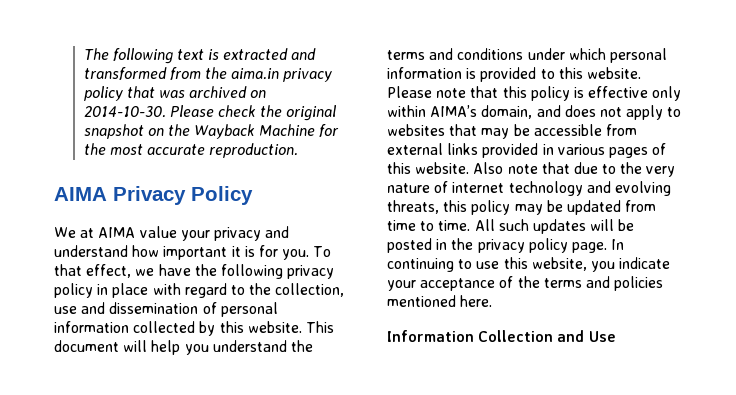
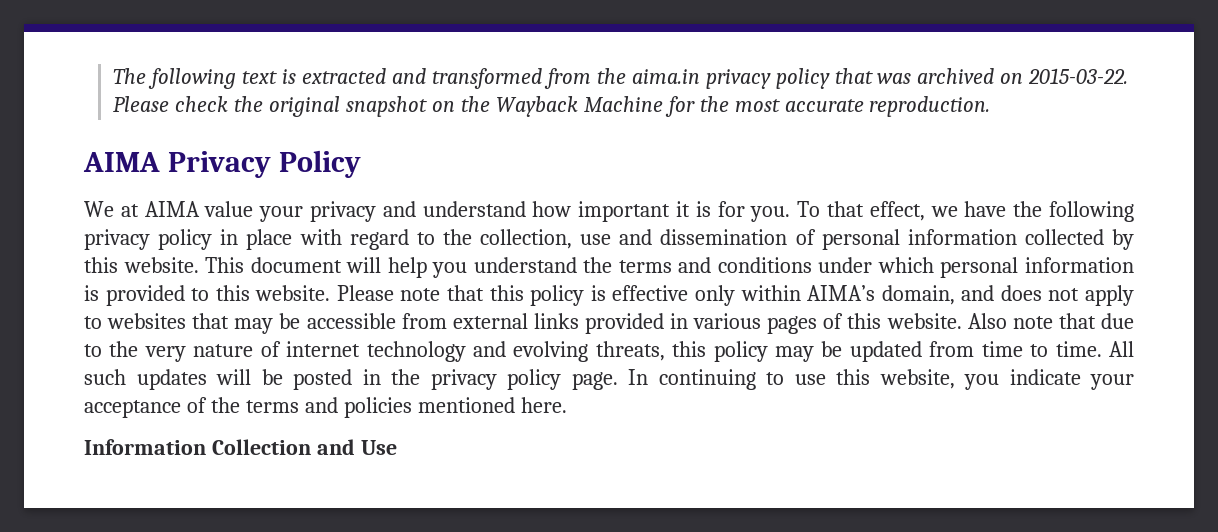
[83,106,166,118] 2014-10-30. -> [1028,68,1129,84] 2015-03-22.

